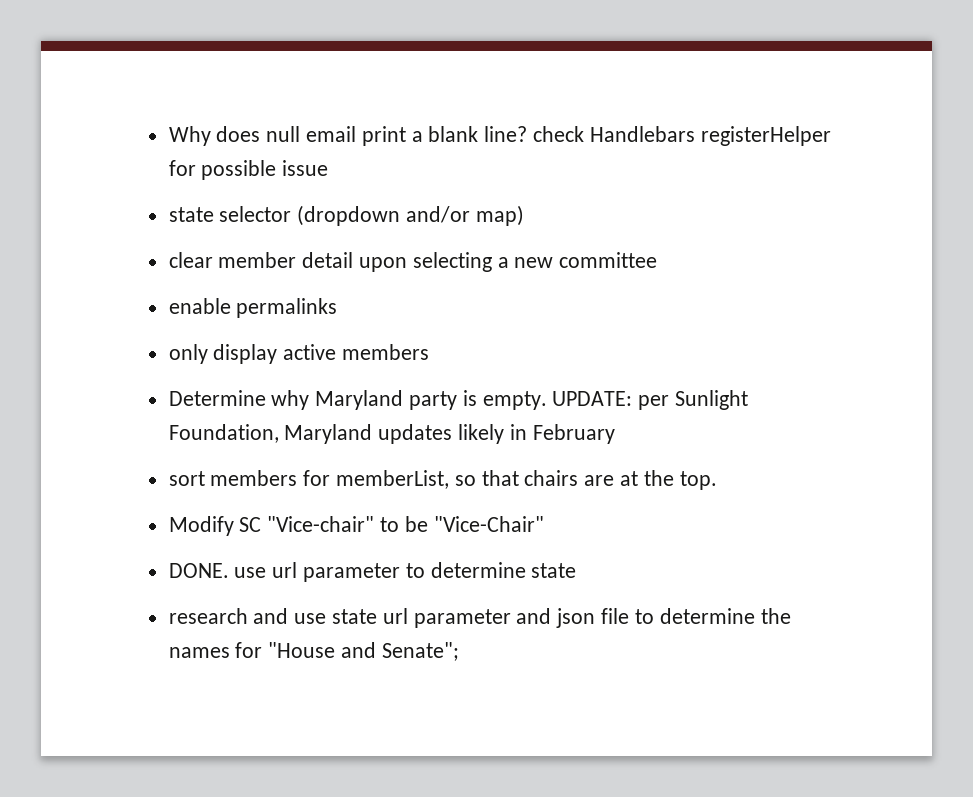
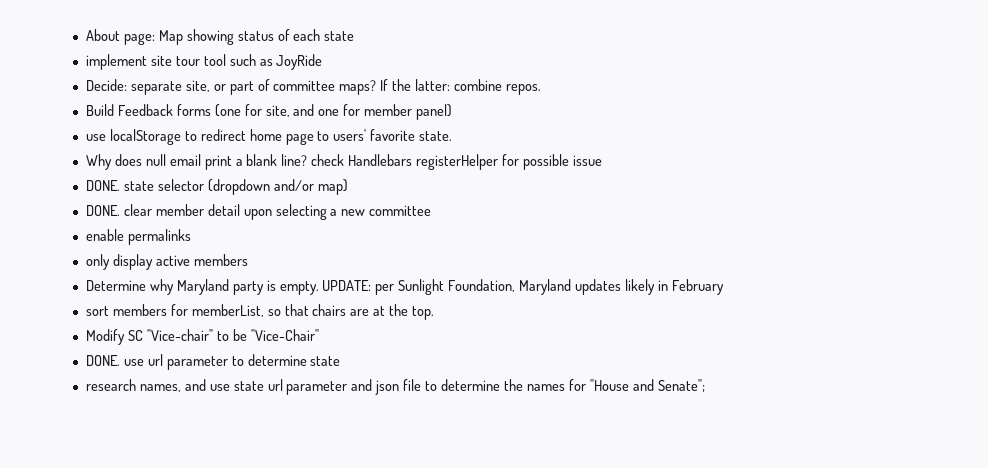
(168, 136) none -> [85,29,355,45] [85,54,323,70] [85,79,541,95] [85,104,453,120] [85,129,453,145] About page: Map showing status of each state // implement site tour tool such as JoyRide // Decide: separate site, or part of committee maps? If the latter: combine repos. // Build Feedback forms (one for site, and one for member panel) // use localStorage to redirect home page to users' favorite state. //
(329, 168) none -> [85,180,120,191] DONE.
(524, 215) none -> [85,205,120,216] DONE.
(248, 616) none -> [139,384,181,392] names,

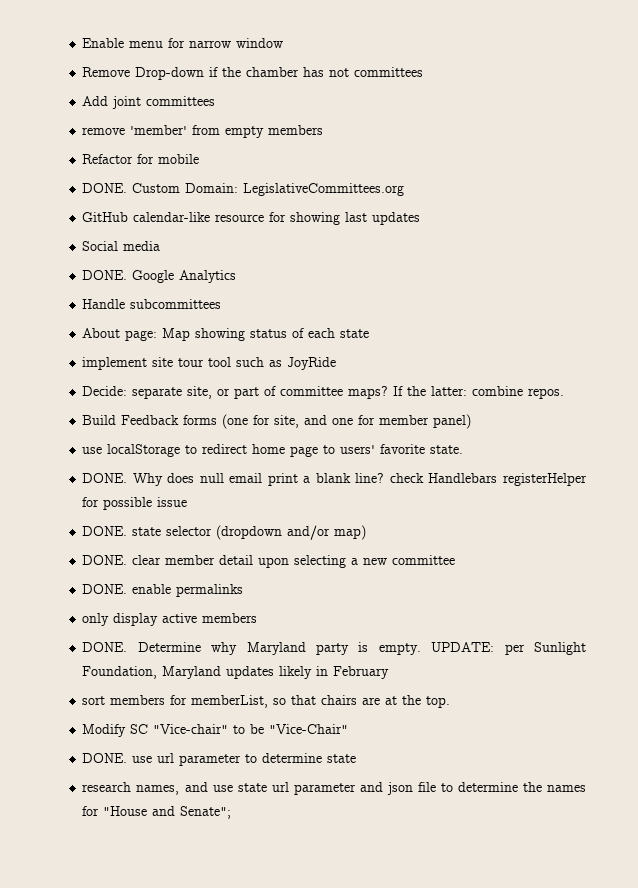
(85, 35) none -> [82,38,284,48] [82,67,424,80] [82,96,216,109] [82,125,324,138] [82,154,200,164] [82,183,405,196] [82,212,421,225] [82,241,161,251] [82,270,237,283] [82,299,222,309] Enable menu for narrow window // Remove Drop-down if the chamber has not committees // Add joint committees // remove 'member' from empty members // Refactor for mobile // DONE. Custom Domain: LegislativeCommittees.org // GitHub calendar-like resource for showing last updates // Social media // DONE. Google Analytics // Handle subcommittees //
(453, 136) none -> [82,473,128,483] DONE.
(432, 210) none -> [82,584,128,594] DONE.
(248, 260) none -> [82,642,128,652] DONE.

